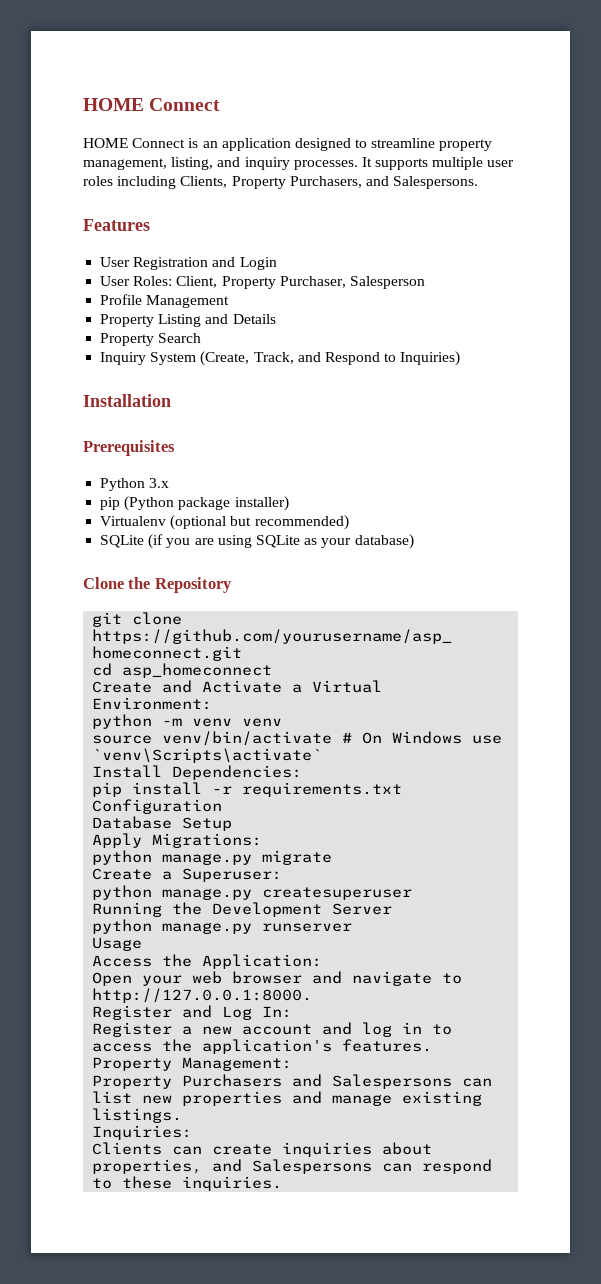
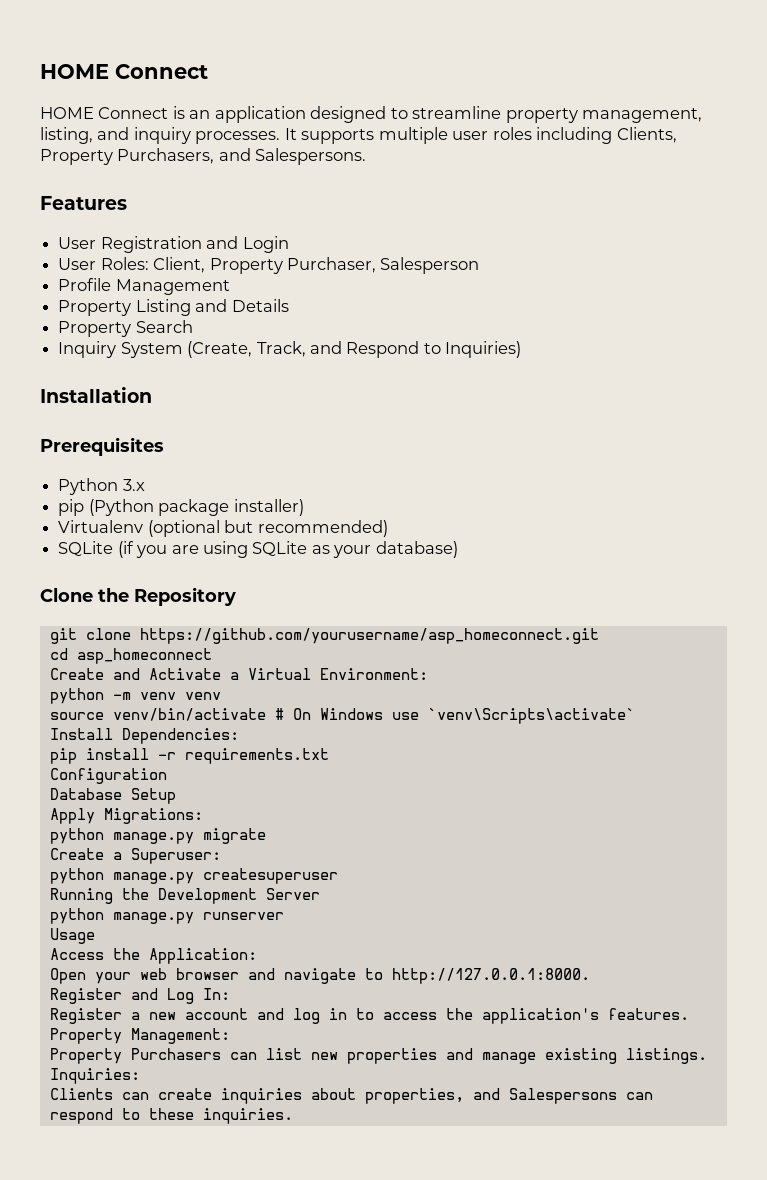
[292,1074,453,1089] and Salespersons -> (221, 1054) none

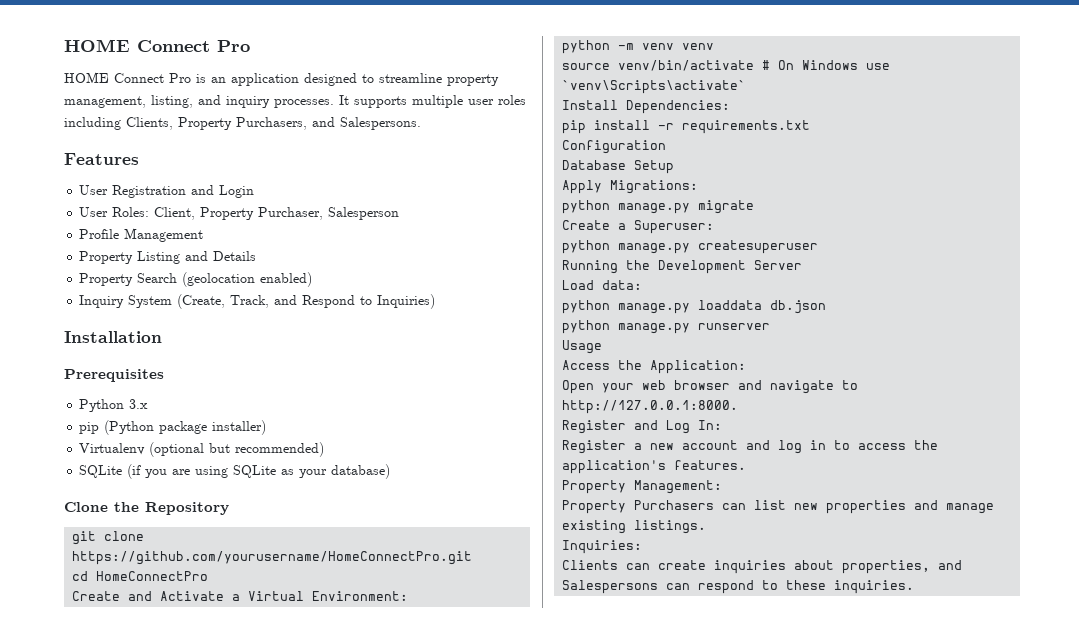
[40,64,208,79] [40,107,169,119] HOME Connect // HOME Connect -> [64,39,250,52] [64,72,191,83] HOME Connect Pro // HOME Connect Pro
(193, 326) none -> [182,272,313,287] (geolocation enabled)
[139,628,599,644] https://github.com/yourusername/asp_homeconnect.git -> [72,551,473,565] https://github.com/yourusername/HomeConnectPro.git
[76,648,212,664] asp_homeconnect -> [96,571,209,581] HomeConnectPro
(320, 894) none -> [562,280,643,290] [562,300,827,314] // Load data: // python manage.py loaddata db.json

